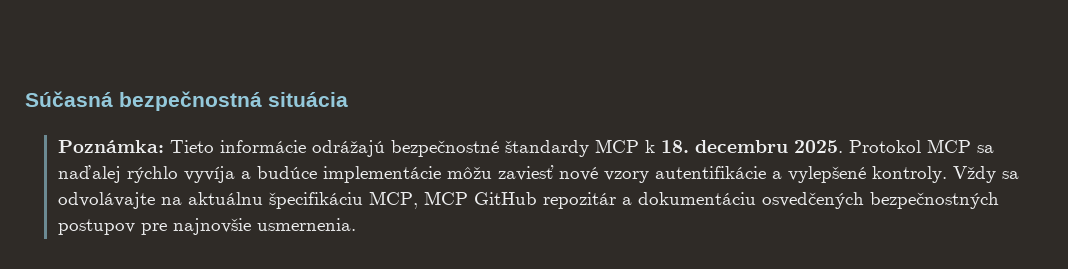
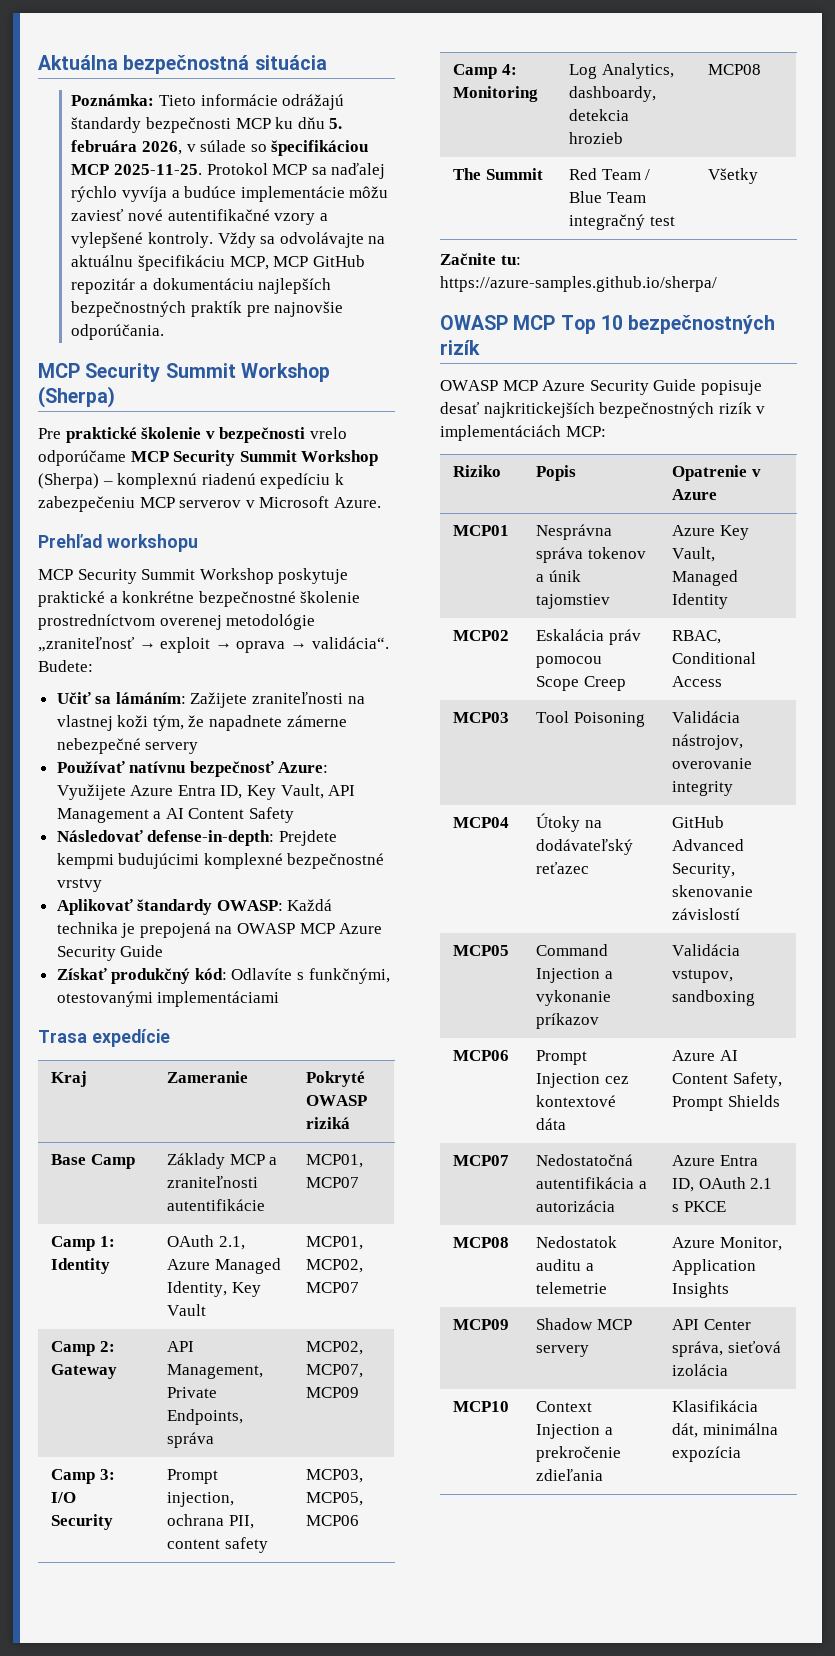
[25,91,113,107] Súčasná -> [38,55,118,70] Aktuálna
[390,139,843,157] bezpečnostné štandardy MCP k 18. decembru 2025. -> [71,117,343,133] [71,140,369,156] [71,164,202,175] štandardy bezpečnosti MCP ku dňu 5. februára 2026, v súlade so špecifikáciou MCP 2025-11-25.
[603,166,766,183] vzory autentifikácie -> [167,209,316,225] autentifikačné vzory
[761,192,999,209] [57,218,356,235] osvedčených bezpečnostných postupov pre najnovšie usmernenia. -> [258,278,332,294] [71,301,344,317] [71,324,165,340] [38,363,330,382] [38,386,115,408] [38,427,347,443] [38,450,379,466] [38,473,344,489] [38,496,381,512] [38,534,198,552] [38,568,349,584] [38,591,361,607] [38,614,316,630] [38,637,389,653] [38,660,93,672] [56,692,365,708] [56,715,347,731] [56,738,199,754] [56,761,329,777] [56,784,356,800] [56,807,295,823] [56,830,337,846] [56,853,385,869] [56,878,102,892] [56,899,333,915] [56,922,383,938] [56,945,164,961] [56,968,390,984] [56,991,280,1007] [38,1029,170,1047] [51,1071,88,1087] [167,1071,249,1083] [306,1071,366,1087] [306,1095,368,1106] [306,1117,351,1129] [51,1154,135,1169] [167,1153,278,1169] [167,1176,259,1188] [167,1199,266,1211] [306,1154,364,1168] [306,1177,360,1188] [51,1236,115,1251] [51,1258,111,1274] [167,1235,245,1250] [167,1258,281,1274] [167,1281,261,1297] [167,1304,207,1316] [306,1236,364,1250] [306,1259,364,1273] [306,1282,360,1293] [51,1341,115,1356] [51,1364,118,1379] [167,1341,195,1352] [167,1364,264,1379] [167,1387,218,1398] [167,1409,244,1425] [167,1432,215,1448] [306,1341,364,1355] [306,1364,364,1378] [306,1387,360,1398] [51,1469,115,1484] [51,1492,77,1503] [51,1514,114,1530] [167,1469,219,1484] [167,1492,235,1507] [167,1514,254,1529] [167,1537,268,1553] [306,1469,364,1483] [306,1492,364,1506] [306,1515,360,1526] [453,64,517,79] [453,86,539,102] [569,63,674,79] [569,86,657,102] [569,109,630,121] [569,132,624,144] [708,64,762,75] [453,168,543,180] [569,168,651,180] [569,191,646,203] [569,214,675,230] [708,168,759,184] [440,253,521,265] [440,276,717,292] [440,315,776,334] [440,340,480,355] [440,379,762,395] [440,402,766,418] [440,425,606,441] [453,465,502,477] [536,465,577,481] [672,465,761,481] [672,489,718,500] [453,525,510,536] [536,524,613,540] [536,547,646,563] [536,570,581,582] [536,594,611,609] [672,525,749,540] [672,547,716,562] [672,570,739,586] [672,593,729,609] [453,630,510,641] [536,629,641,645] [536,656,603,668] [536,676,626,691] [672,630,722,644] [672,652,757,664] [672,676,723,687] [453,712,510,723] [536,711,645,727] [672,711,741,723] [672,734,744,750] [672,758,753,769] [672,781,734,796] [453,817,510,828] [536,813,602,832] [536,839,634,855] [536,862,590,874] [672,816,725,828] [672,839,745,851] [672,863,736,878] [672,885,754,897] [672,908,741,920] [453,945,510,956] [536,944,609,956] [536,968,613,983] [536,990,612,1006] [536,1013,600,1029] [672,944,741,956] [672,969,734,983] [672,990,756,1006] [453,1050,510,1061] [536,1050,588,1065] [536,1073,629,1088] [536,1095,617,1107] [536,1118,567,1130] [672,1050,738,1061] [672,1072,782,1088] [672,1095,780,1111] [453,1155,510,1166] [536,1154,634,1166] [536,1177,647,1189] [536,1200,616,1212] [672,1155,758,1166] [672,1177,773,1192] [672,1201,726,1212] [453,1237,510,1248] [536,1236,618,1248] [536,1259,594,1271] [536,1282,608,1294] [672,1237,782,1251] [672,1259,757,1275] [672,1282,730,1298] [453,1319,510,1330] [536,1318,632,1330] [536,1345,590,1357] [672,1319,751,1330] [672,1341,781,1357] [672,1364,729,1376] [453,1401,510,1412] [536,1401,593,1412] [536,1424,613,1439] [536,1446,622,1462] [536,1469,604,1481] [672,1400,759,1412] [672,1423,778,1438] [672,1446,742,1462] najlepších bezpečnostných praktík pre najnovšie odporúčania. // MCP Security Summit Workshop (Sherpa) // Pre praktické školenie v bezpečnosti vrelo odporúčame MCP Security Summit Workshop (Sherpa) – komplexnú riadenú expedíciu k zabezpečeniu MCP serverov v Microsoft Azure. // Prehľad workshopu // MCP Security Summit Workshop poskytuje praktické a konkrétne bezpečnostné školenie prostredníctvom overenej metodológie „zraniteľnosť → exploit → oprava → validácia“. Budete: // Učiť sa lámáním: Zažijete zraniteľnosti na vlastnej koži tým, že napadnete zámerne nebezpečné servery // Používať natívnu bezpečnosť Azure: Využijete Azure Entra ID, Key Vault, API Management a AI Content Safety // Následovať defense-in-depth: Prejdete kempmi budujúcimi komplexné bezpečnostné vrstvy // Aplikovať štandardy OWASP: Každá technika je prepojená na OWASP MCP Azure Security Guide // Získať produkčný kód: Odlavíte s funkčnými, otestovanými implementáciami // Trasa expedície // Kraj | Zameranie | Pokryté OWASP riziká // Base Camp | Základy MCP a zraniteľnosti autentifikácie | MCP01, MCP07 // Camp 1: Identity | OAuth 2.1, Azure Managed Identity, Key Vault | MCP01, MCP02, MCP07 // Camp 2: Gateway | API Management, Private Endpoints, správa | MCP02, MCP07, MCP09 // Camp 3: I/O Security | Prompt injection, ochrana PII, content safety | MCP03, MCP05, MCP06 // Camp 4: Monitoring | Log Analytics, dashboardy, detekcia hrozieb | MCP08 // The Summit | Red Team / Blue Team integračný test | Všetky // Začnite tu: https://azure-samples.github.io/sherpa/ // OWASP MCP Top 10 bezpečnostných rizík // OWASP MCP Azure Security Guide popisuje desať najkritickejších bezpečnostných rizík v implementáciách MCP: // Riziko | Popis | Opatrenie v Azure // MCP01 | Nesprávna správa tokenov a únik tajomstiev | Azure Key Vault, Managed Identity // MCP02 | Eskalácia práv pomocou Scope Creep | RBAC, Conditional Access // MCP03 | Tool Poisoning | Validácia nástrojov, overovanie integrity // MCP04 | Útoky na dodávateľský reťazec | GitHub Advanced Security, skenovanie závislostí // MCP05 | Command Injection a vykonanie príkazov | Validácia vstupov, sandboxing // MCP06 | Prompt Injection cez kontextové dáta | Azure AI Content Safety, Prompt Shields // MCP07 | Nedostatočná autentifikácia a autorizácia | Azure Entra ID, OAuth 2.1 s PKCE // MCP08 | Nedostatok auditu a telemetrie | Azure Monitor, Application Insights // MCP09 | Shadow MCP servery | API Center správa, sieťová izolácia // MCP10 | Context Injection a prekročenie zdieľania | Klasifikácia dát, minimálna expozícia

